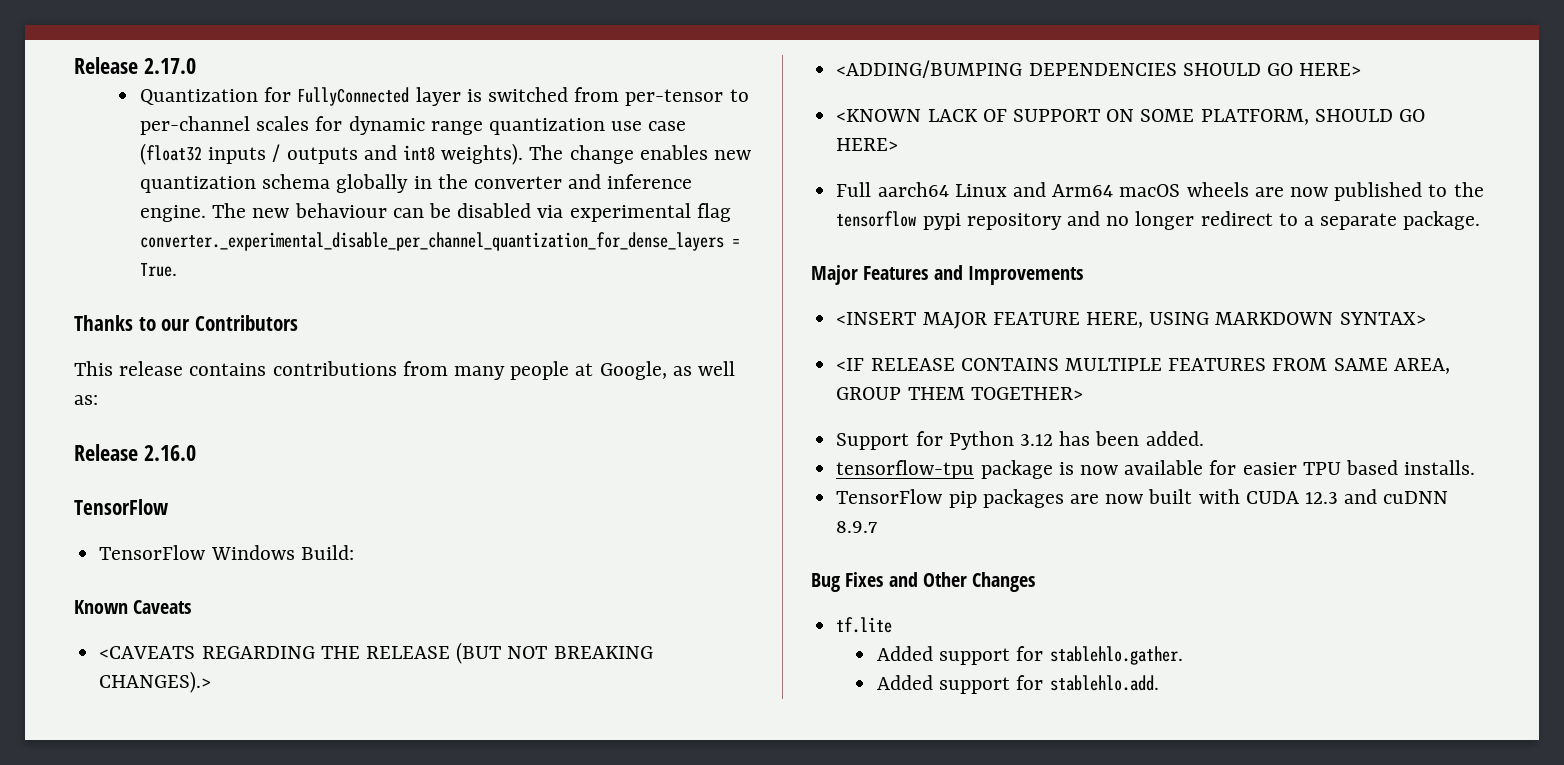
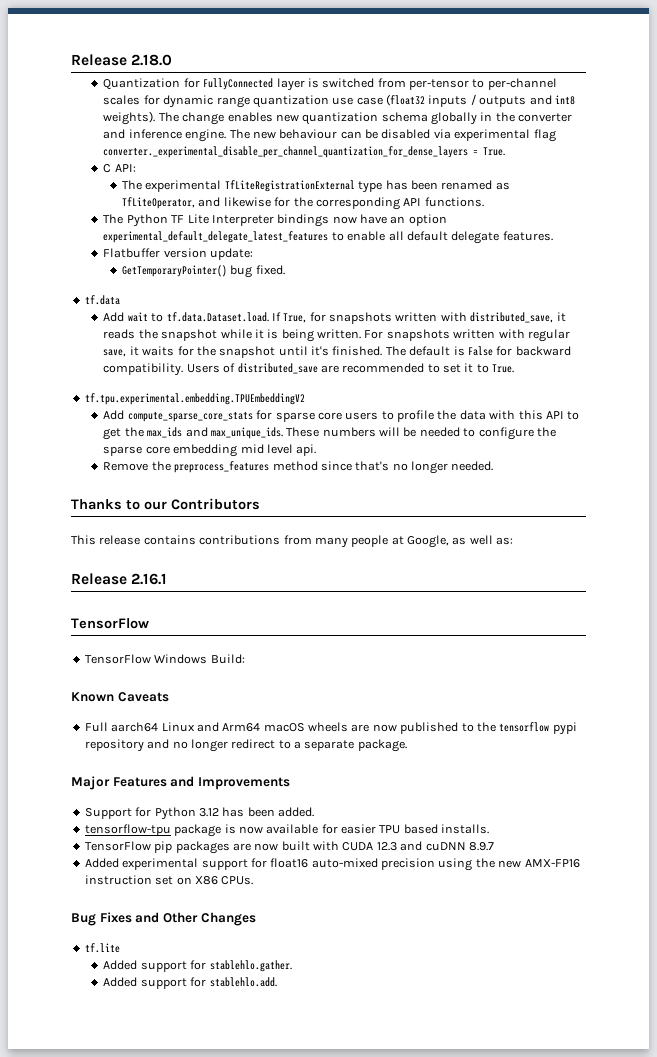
[74,57,196,74] Release 2.17.0 -> [71,54,173,66] Release 2.18.0
(177, 270) none -> [103,164,136,173] [122,180,510,193] [122,197,484,210] [103,214,447,227] [103,231,553,244] [103,248,254,260] [122,265,285,278] [84,295,120,305] [103,312,566,324] [103,329,570,342] [103,346,571,358] [103,363,515,376] [84,393,305,405] [103,410,580,422] [103,427,556,440] [103,444,317,457] [103,461,494,474] // C API: // The experimental TfLiteRegistrationExternal type has been renamed as TfLiteOperator, and likewise for the corresponding API functions. // The Python TF Lite Interpreter bindings now have an option experimental_default_delegate_latest_features to enable all default delegate features. // Flatbuffer version update: // GetTemporaryPointer() bug fixed. // tf.data // Add wait to tf.data.Dataset.load. If True, for snapshots written with distributed_save, it reads the snapshot while it is being written. For snapshots written with regular save, it waits for the snapshot until it's finished. The default is False for backward compatibility. Users of distributed_save are recommended to set it to True. // tf.tpu.experimental.embedding.TPUEmbeddingV2 // Add compute_sparse_core_stats for sparse core users to profile the data with this API to get the max_ids and max_unique_ids. These numbers will be needed to configure the sparse core embedding mid level api. // Remove the preprocess_features method since that's no longer needed.
[143,445,196,461] 2.16.0 -> [131,573,168,585] 2.16.1
[99,642,653,664] [99,671,212,693] [836,60,1362,78] [836,109,1425,125] [836,138,899,151] // <CAVEATS REGARDING THE RELEASE (BUT NOT BREAKING CHANGES).> // <ADDING/BUMPING DEPENDENCIES SHOULD GO HERE> // <KNOWN LACK OF SUPPORT ON SOME PLATFORM, SHOULD GO HERE> -> (169, 697) none
[836,312,1426,329] [836,358,1450,374] [836,387,1083,400] // <INSERT MAJOR FEATURE HERE, USING MARKDOWN SYNTAX> // <IF RELEASE CONTAINS MULTIPLE FEATURES FROM SAME AREA, GROUP THEM TOGETHER> -> (290, 783) none
(878, 527) none -> [84,858,580,871] [84,875,254,885] // Added experimental support for float16 auto-mixed precision using the new AMX-FP16 instruction set on X86 CPUs.

